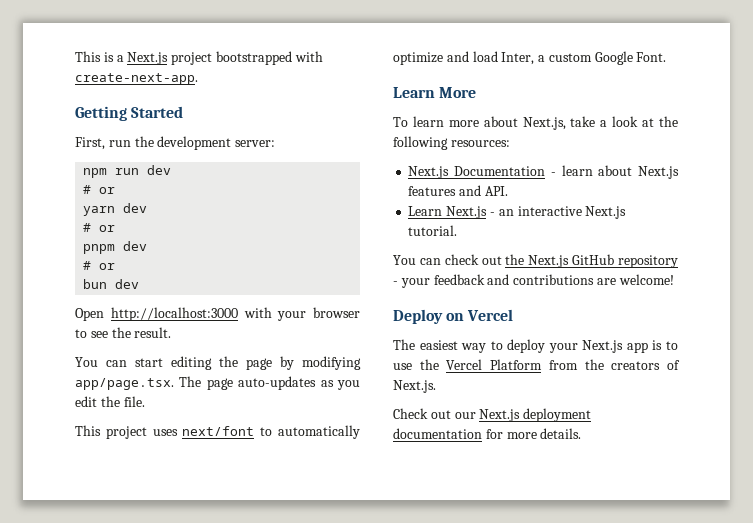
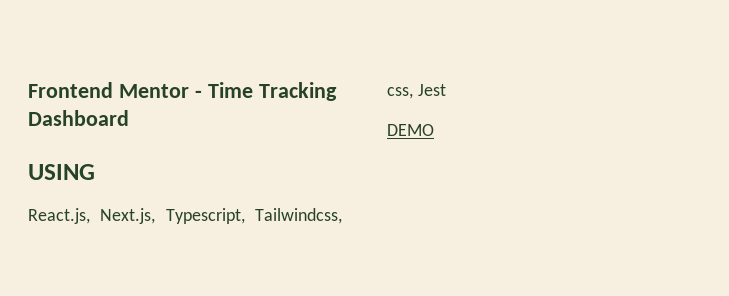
[75,51,323,65] [75,73,198,85] [75,106,184,121] [75,136,276,150] [83,165,172,178] [83,185,116,194] [83,203,148,216] [83,223,116,232] [83,241,148,254] [83,261,116,270] [83,279,140,289] [75,307,360,321] [75,327,172,338] [75,356,361,370] [75,376,360,390] [75,396,145,407] [75,425,361,439] [393,51,667,65] [393,87,477,98] [393,116,678,130] [393,136,510,150] [408,165,679,179] [408,185,508,196] [408,206,627,219] [408,225,458,236] [393,254,678,268] [393,274,674,288] [393,309,514,324] [393,339,678,353] [393,359,680,370] [393,380,436,393] [393,408,592,422] [393,428,582,439] This is a Next.js project bootstrapped with create-next-app. // Getting Started // First, run the development server: // npm run dev // # or // yarn dev // # or // pnpm dev // # or // bun dev // Open http://localhost:3000 with your browser to see the result. // You can start editing the page by modifying app/page.tsx. The page auto-updates as you edit the file. // This project uses next/font to automatically optimize and load Inter, a custom Google Font. // Learn More // To learn more about Next.js, take a look at the following resources: // Next.js Documentation - learn about Next.js features and API. // Learn Next.js - an interactive Next.js tutorial. // You can check out the Next.js GitHub repository - your feedback and contributions are welcome! // Deploy on Vercel // The easiest way to deploy your Next.js app is to use the Vercel Platform from the creators of Next.js. // Check out our Next.js deployment documentation for more details. -> [28,82,337,101] [28,110,129,126] [28,164,95,180] [28,208,342,224] [387,84,446,99] [387,124,434,136] Frontend Mentor - Time Tracking Dashboard // USING // React.js, Next.js, Typescript, Tailwindcss, css, Jest // DEMO

